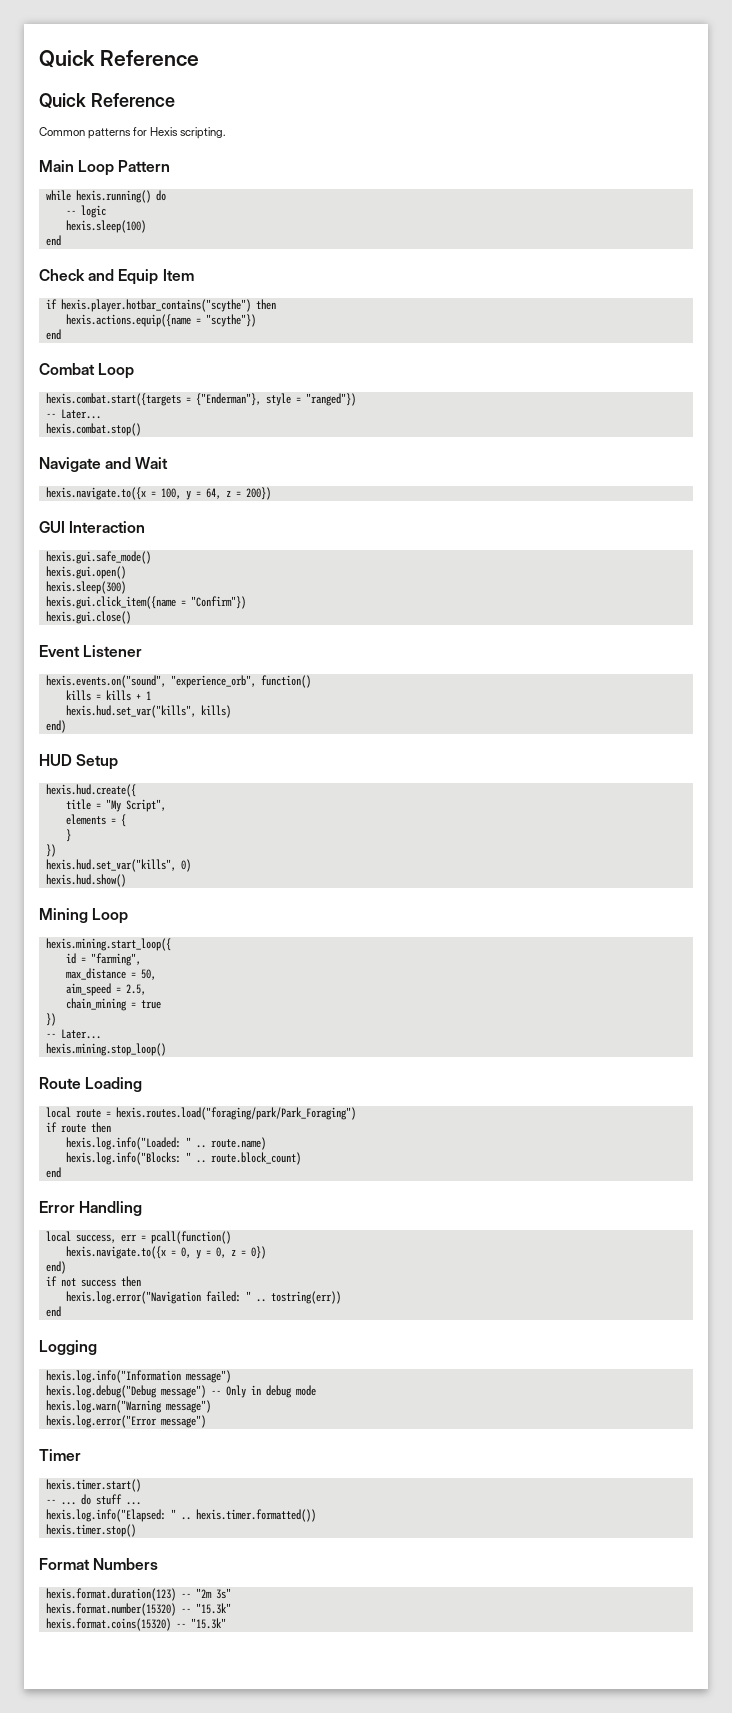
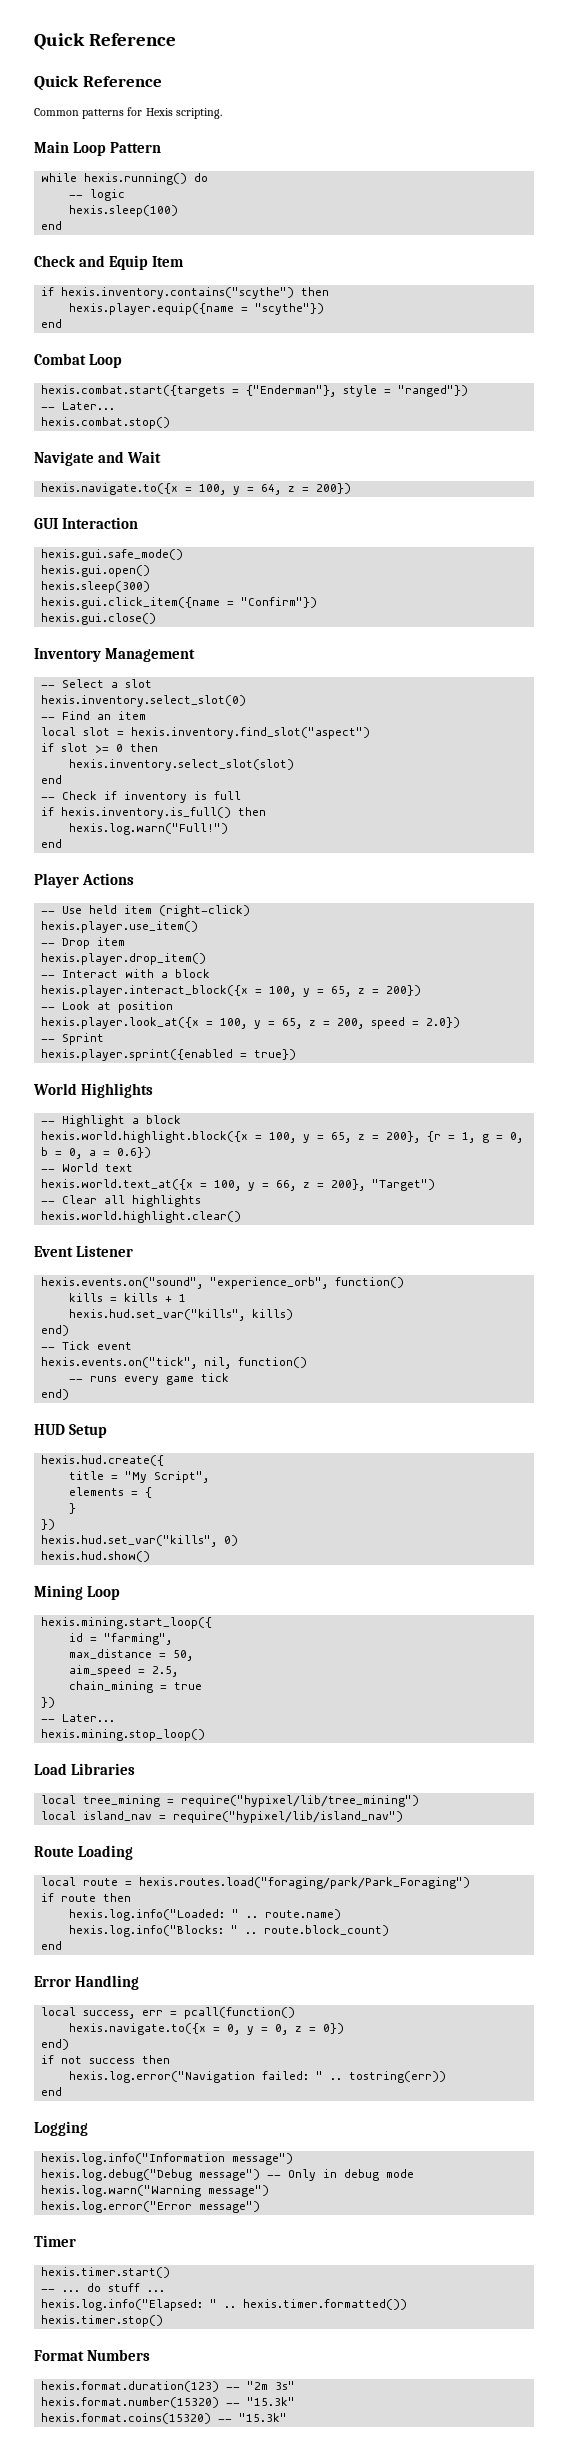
[60,299,276,312] [65,314,191,327] hexis.player.hotbar_contains("scythe") then // hexis.actions.equip({name -> [61,287,330,299] [69,303,235,315] hexis.inventory.contains("scythe") then // hexis.player.equip({name
(131, 617) none -> [34,648,196,662] [41,679,153,688] [41,695,247,707] [41,711,147,720] [41,727,371,739] [41,743,159,753] [69,759,295,771] [41,775,63,784] [41,791,242,803] [41,807,267,819] [69,823,229,835] [41,839,63,848] [34,873,135,888] [41,905,251,917] [41,921,199,933] [41,937,126,949] [41,953,207,965] [41,969,211,978] [41,985,422,997] [41,1001,174,1013] [41,1017,461,1029] [41,1033,105,1045] [41,1049,297,1061] [33,1083,154,1098] [41,1115,182,1127] [41,1131,524,1143] [41,1147,152,1159] [41,1163,134,1172] [41,1179,436,1191] [41,1195,202,1207] [41,1211,242,1223] // Inventory Management // -- Select a slot // hexis.inventory.select_slot(0) // -- Find an item // local slot = hexis.inventory.find_slot("aspect") // if slot >= 0 then // hexis.inventory.select_slot(slot) // end // -- Check if inventory is full // if hexis.inventory.is_full() then // hexis.log.warn("Full!") // end // Player Actions // -- Use held item (right-click) // hexis.player.use_item() // -- Drop item // hexis.player.drop_item() // -- Interact with a block // hexis.player.interact_block({x = 100, y = 65, z = 200}) // -- Look at position // hexis.player.look_at({x = 100, y = 65, z = 200, speed = 2.0}) // -- Sprint // hexis.player.sprint({enabled = true}) // World Highlights // -- Highlight a block // hexis.world.highlight.block({x = 100, y = 65, z = 200}, {r = 1, g = 0, b = 0, a = 0.6}) // -- World text // hexis.world.text_at({x = 100, y = 66, z = 200}, "Target") // -- Clear all highlights // hexis.world.highlight.clear()
(66, 726) none -> [41,1341,133,1350] [41,1357,308,1369] [69,1373,230,1385] [41,1389,70,1400] // -- Tick event // hexis.events.on("tick", nil, function() // -- runs every game tick // end)
(166, 1049) none -> [34,1763,136,1775] [41,1795,420,1807] [41,1811,404,1823] // Load Libraries // local tree_mining = require("hypixel/lib/tree_mining") // local island_nav = require("hypixel/lib/island_nav")

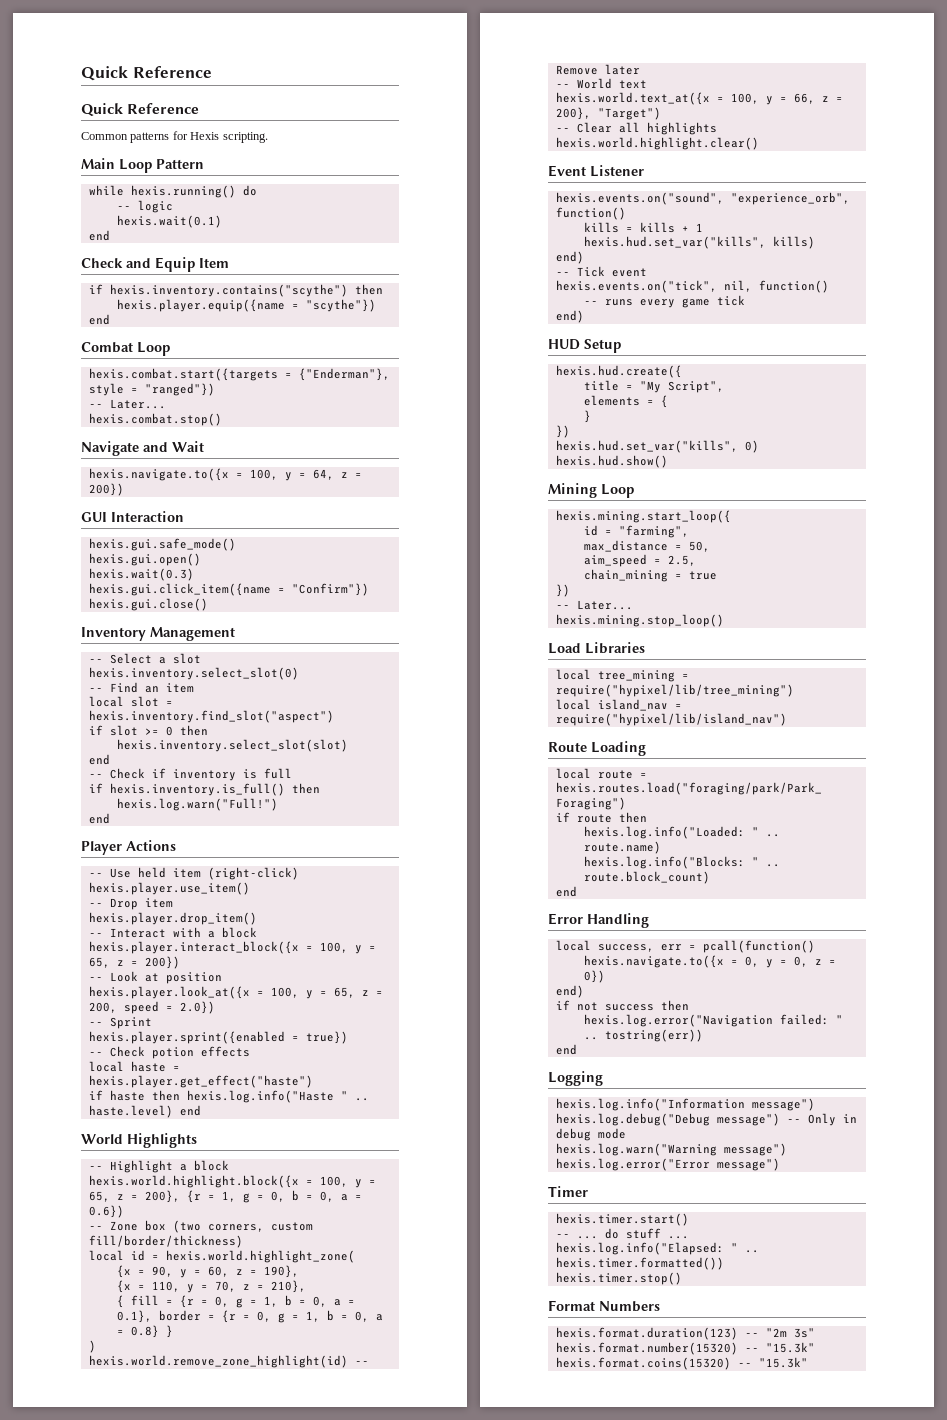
[69,205,179,217] hexis.sleep(100) -> [116,215,222,228] hexis.wait(0.1)
[41,581,151,593] hexis.sleep(300) -> [88,568,194,581] hexis.wait(0.3)
(297, 1054) none -> [88,1046,250,1059] [88,1061,180,1072] [88,1075,313,1088] [88,1090,369,1103] [88,1105,201,1118] // -- Check potion effects // local haste = hexis.player.get_effect("haste") // if haste then hexis.log.info("Haste " .. haste.level) end
(152, 1152) none -> [88,1220,313,1233] [88,1235,243,1248] [88,1250,355,1263] [116,1265,299,1278] [116,1280,306,1293] [116,1295,355,1308] [116,1310,383,1323] [116,1325,173,1338] [88,1340,96,1353] [88,1355,369,1368] [555,64,640,75] // -- Zone box (two corners, custom fill/border/thickness) // local id = hexis.world.highlight_zone( // {x = 90, y = 60, z = 190}, // {x = 110, y = 70, z = 210}, // { fill = {r = 0, g = 1, b = 0, a = 0.1}, border = {r = 0, g = 1, b = 0, a = 0.8} } // ) // hexis.world.remove_zone_highlight(id) -- Remove later

